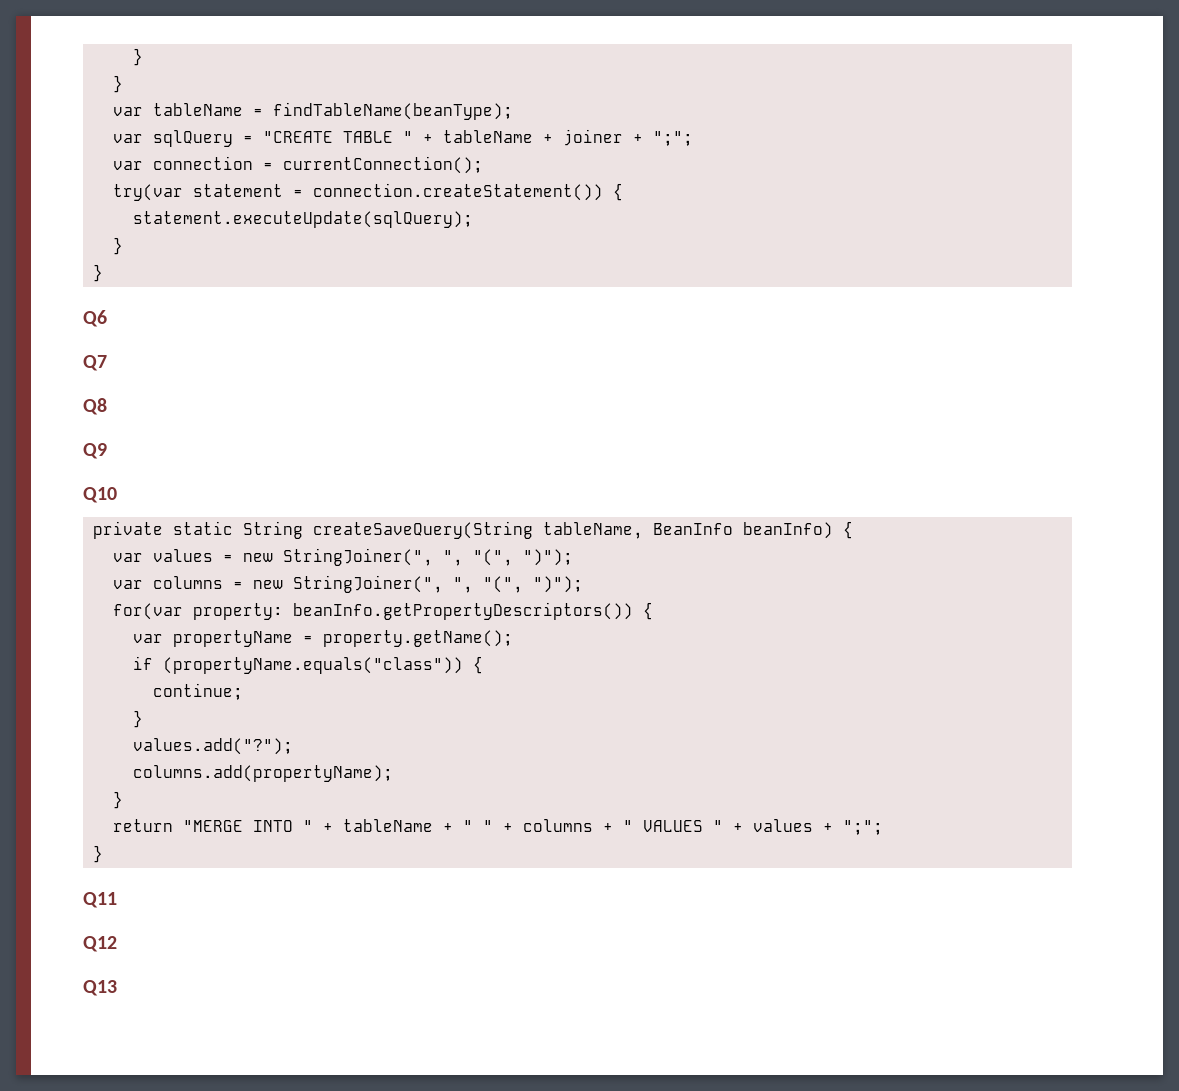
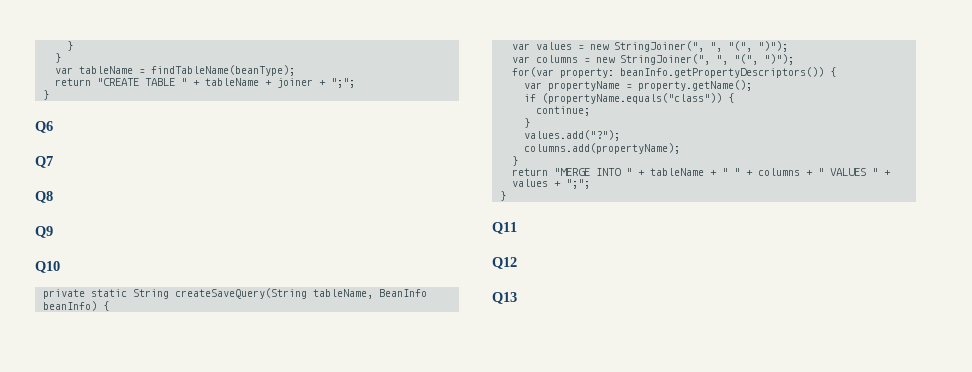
[113,130,254,147] var sqlQuery = -> [54,78,91,86] return
[113,156,484,174] [113,183,624,201] [133,211,474,228] [113,237,124,255] // var connection = currentConnection(); // try(var statement = connection.createStatement()) { // statement.executeUpdate(sqlQuery); // } -> (355, 83) none

